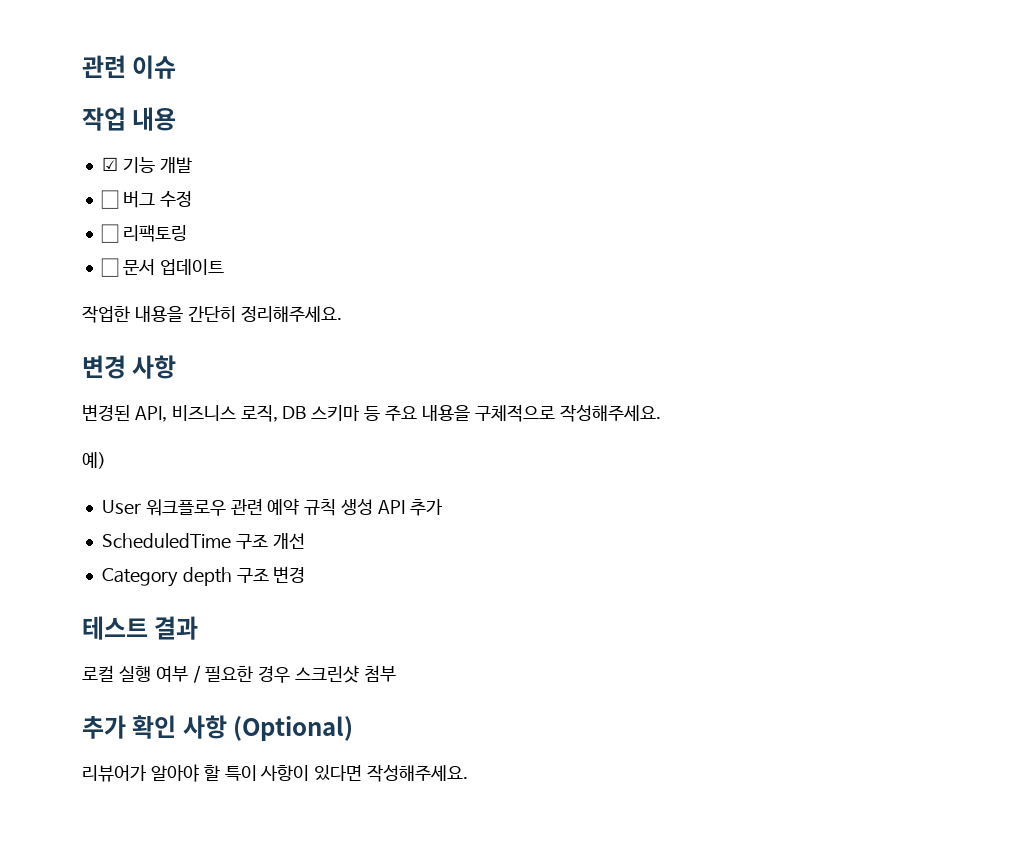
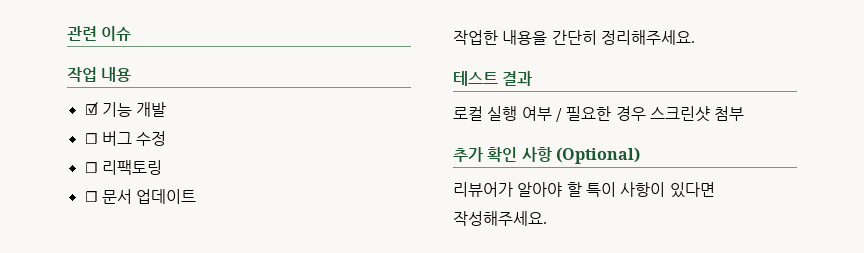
[82,355,177,379] [82,404,661,422] [82,452,106,469] [101,498,443,516] [101,533,305,549] [101,566,306,587] // 변경 사항 // 변경된 API, 비즈니스 로직, DB 스키마 등 주요 내용을 구체적으로 작성해주세요. // 예) // User 워크플로우 관련 예약 규칙 생성 API 추가 // ScheduledTime 구조 개선 // Category depth 구조 변경 -> (695, 37) none

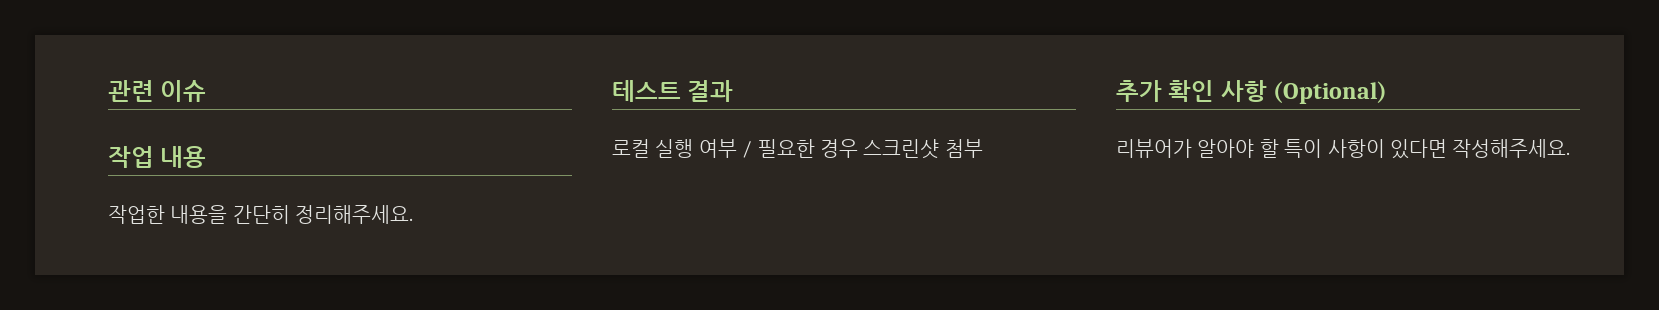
[84,102,167,117] [84,131,167,146] [84,160,162,175] [84,189,197,204] // ☑ 기능 개발 // ☐ 버그 수정 // ☐ 리팩토링 // ☐ 문서 업데이트 -> (207, 157) none

